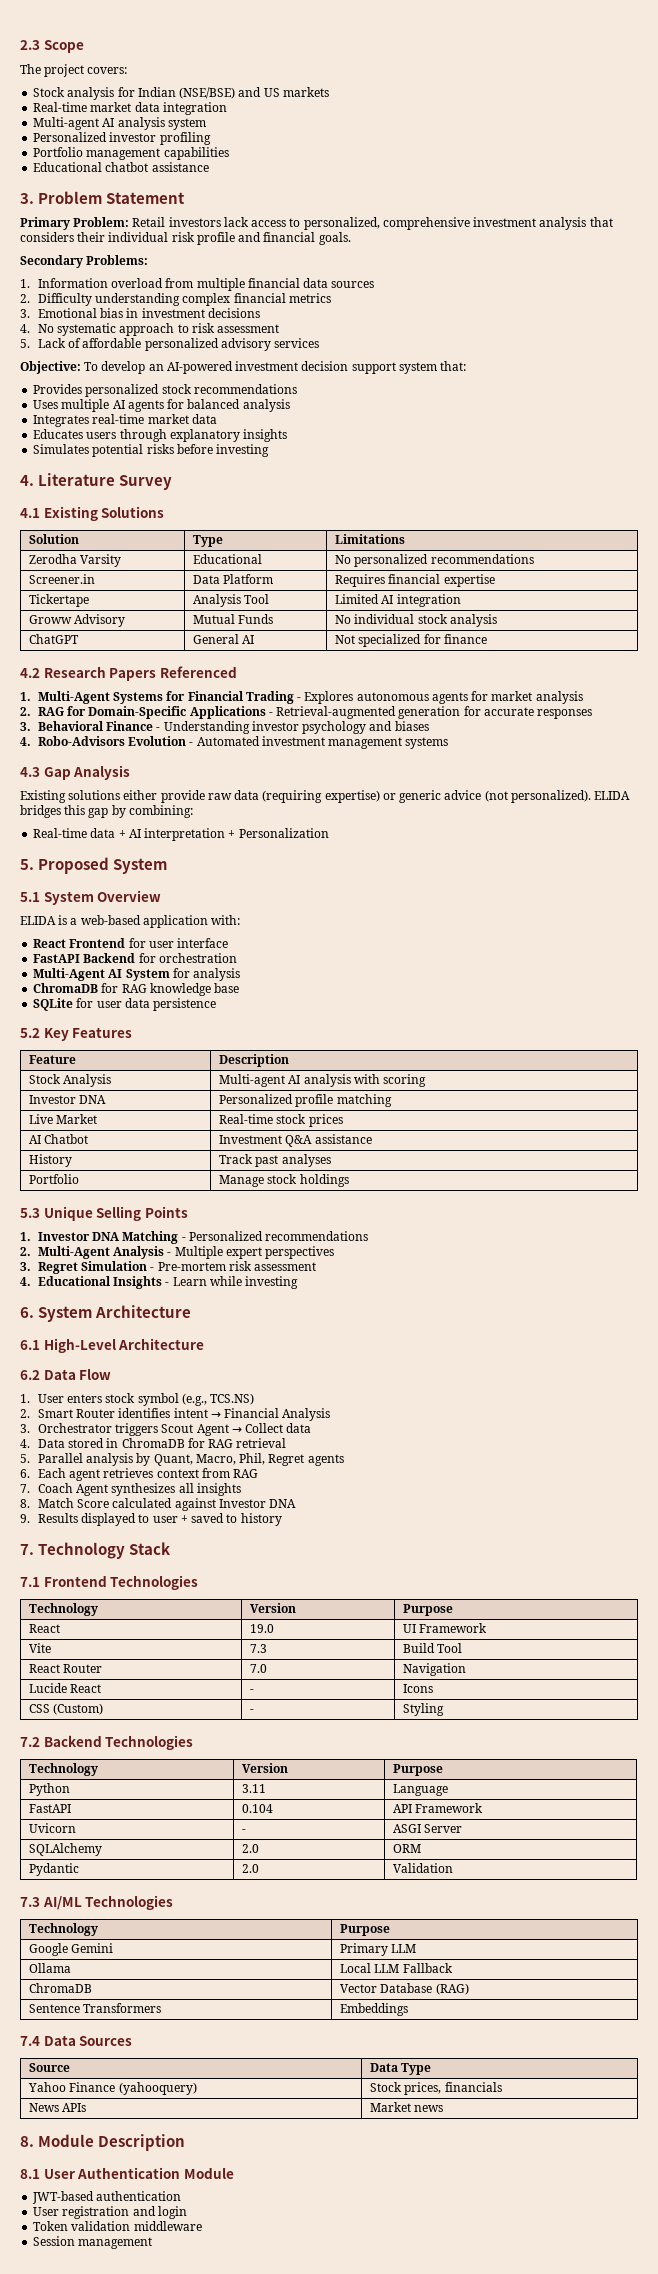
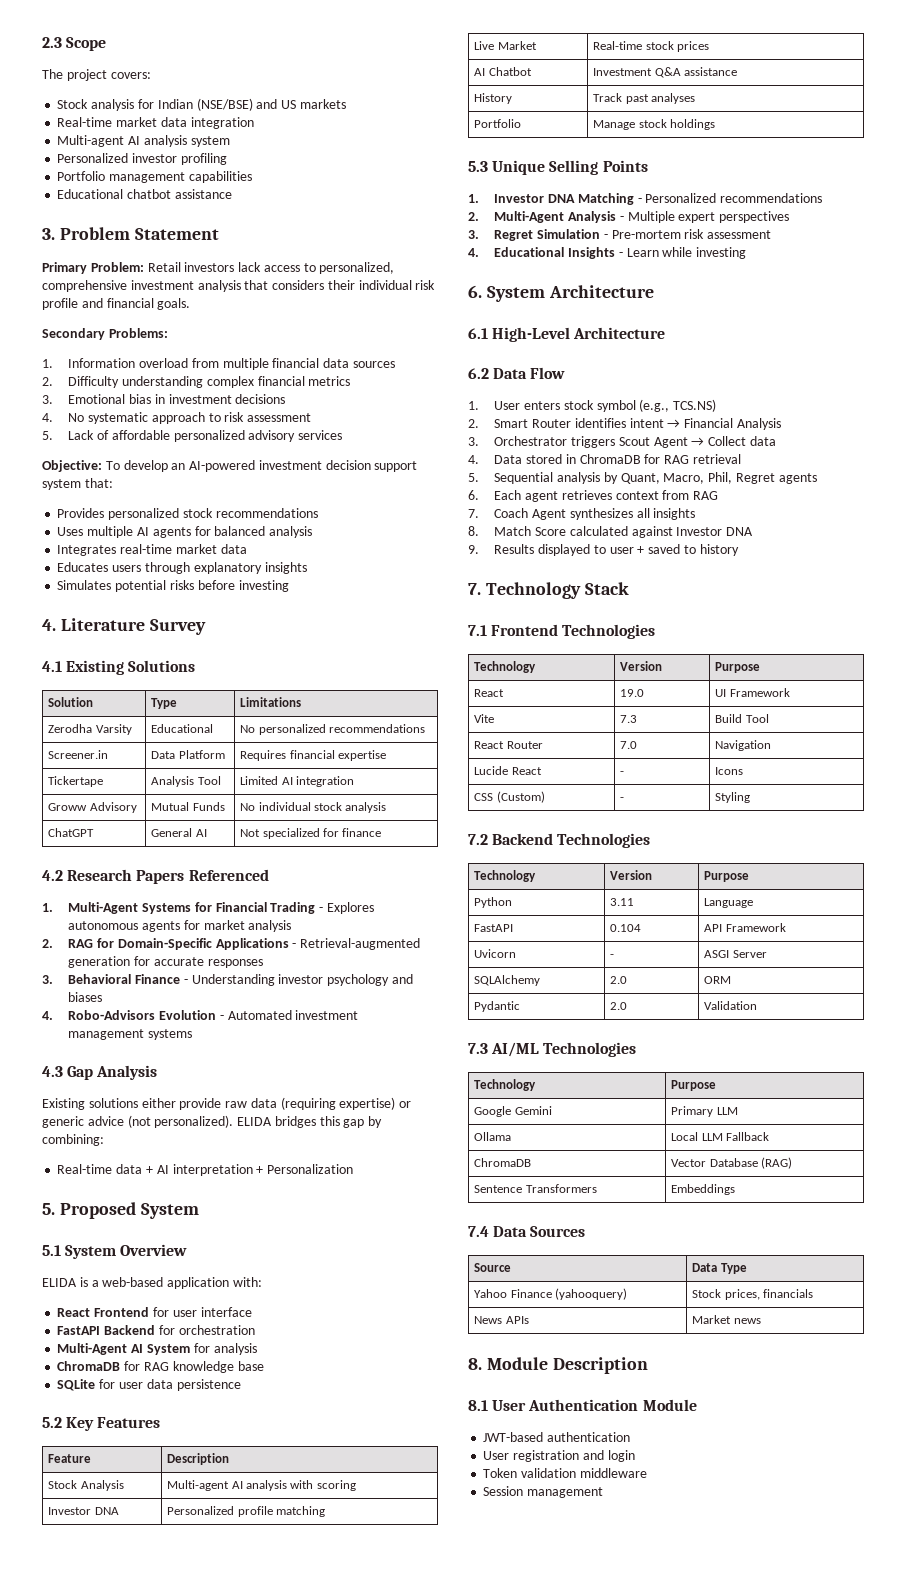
[37,1453,83,1463] Parallel -> [494,472,554,484] Sequential

